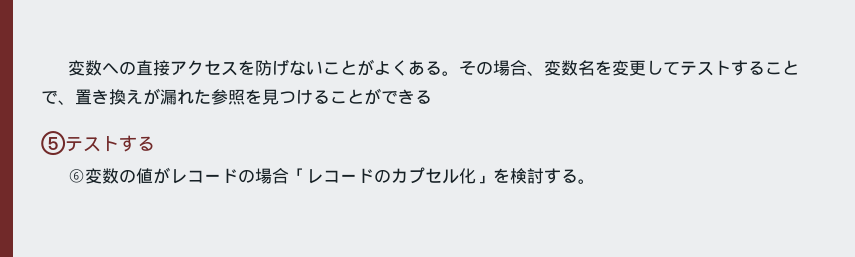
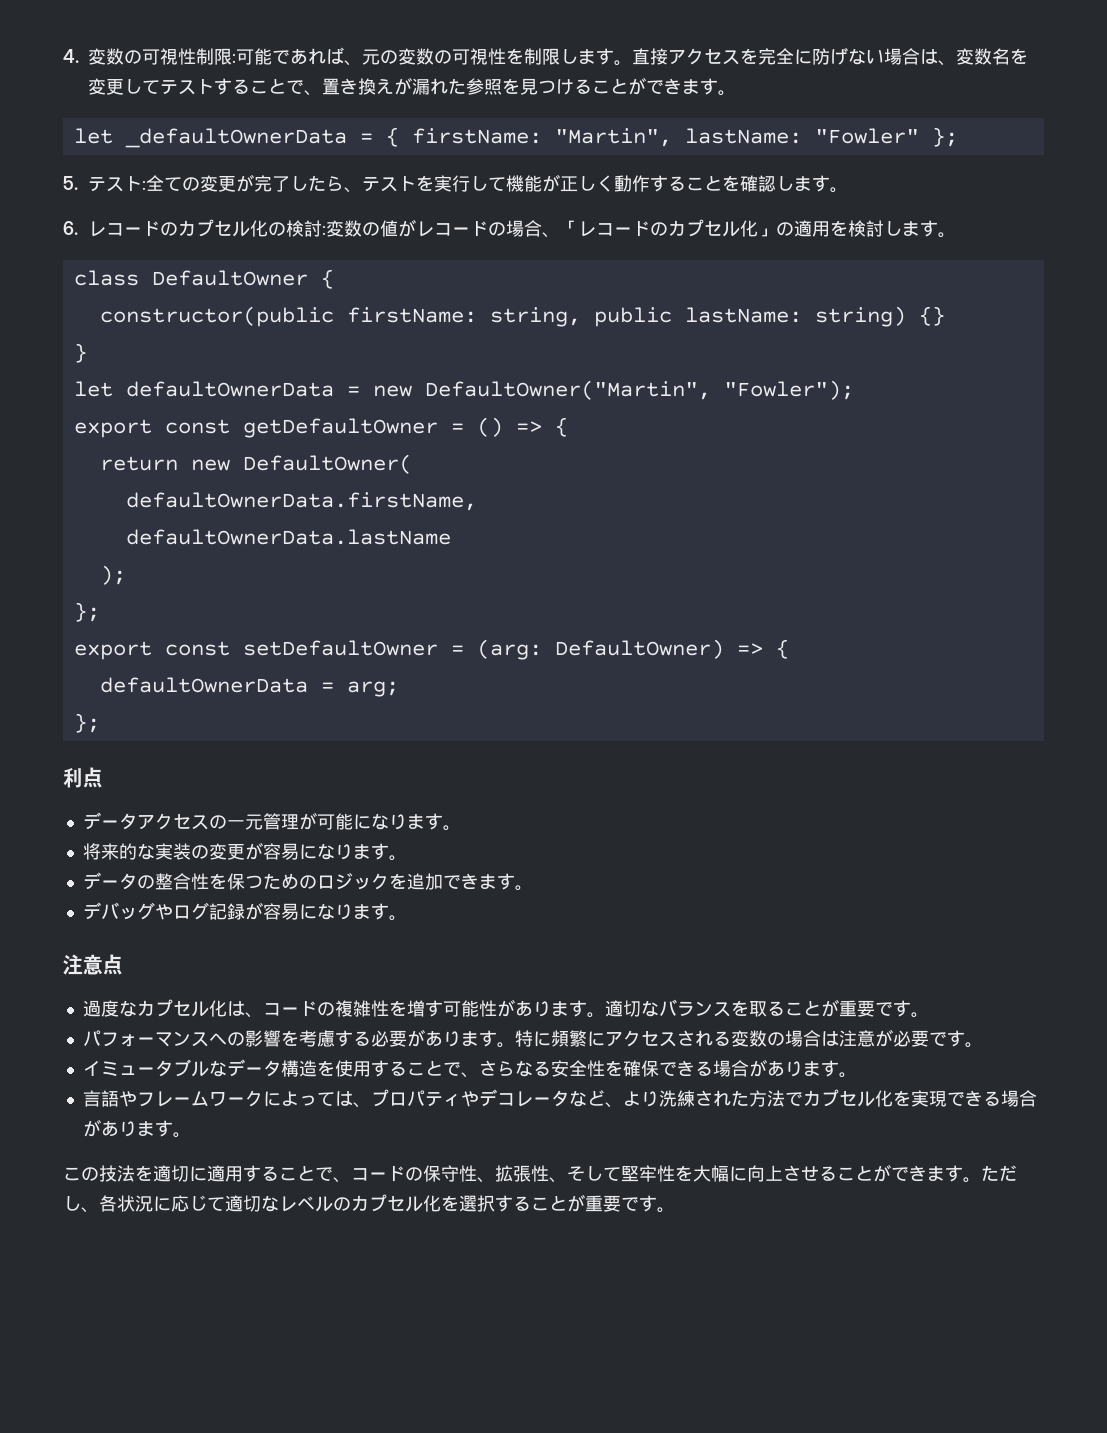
[67,60,136,76] 変数への -> [63,47,632,66] 4.変数の可視性制限:可能であれば、元の変数の可視性を制限します。
(255, 67) none -> [758,48,812,65] 完全に
[322,59,527,76] ことがよくある。その場合 -> [884,48,938,65] 場合は
[415,90,432,104] [41,131,155,156] [67,169,85,183] る // ⑤テストする // ⑥ -> [682,78,736,96] [73,127,958,148] [63,174,848,193] [63,219,326,237] ます。 // let _defaultOwnerData = { firstName: "Martin", lastName: "Fowler" }; // 5.テスト:全ての変更が完了したら、テストを実行して機能が正しく動作することを確認します。 // 6.レコードのカプセル化の検討:
(289, 176) none -> [541,232,560,238] 、
[492,168,578,184] を検討する -> [775,220,956,238] [73,269,334,289] [99,306,945,327] [73,343,87,363] [73,380,854,400] [73,417,568,438] [99,454,412,474] [125,492,477,511] [125,529,451,545] [99,565,126,585] [73,602,100,622] [73,639,789,660] [99,677,399,697] [73,713,100,733] [63,767,103,788] [82,812,461,831] [82,842,407,861] [82,872,533,891] [82,902,407,921] [63,954,123,975] [82,999,929,1018] [82,1029,983,1048] [82,1059,857,1078] [82,1089,1037,1108] [82,1119,191,1138] [63,1164,1017,1183] [63,1194,657,1213] の適用を検討します。 // class DefaultOwner { // constructor(public firstName: string, public lastName: string) {} // } // let defaultOwnerData = new DefaultOwner("Martin", "Fowler"); // export const getDefaultOwner = () => { // return new DefaultOwner( // defaultOwnerData.firstName, // defaultOwnerData.lastName // ); // }; // export const setDefaultOwner = (arg: DefaultOwner) => { // defaultOwnerData = arg; // }; // 利点 // データアクセスの一元管理が可能になります。 // 将来的な実装の変更が容易になります。 // データの整合性を保つためのロジックを追加できます。 // デバッグやログ記録が容易になります。 // 注意点 // 過度なカプセル化は、コードの複雑性を増す可能性があります。適切なバランスを取ることが重要です。 // パフォーマンスへの影響を考慮する必要があります。特に頻繁にアクセスされる変数の場合は注意が必要です。 // イミュータブルなデータ構造を使用することで、さらなる安全性を確保できる場合があります。 // 言語やフレームワークによっては、プロパティやデコレータなど、より洗練された方法でカプセル化を実現できる場合があります。 // この技法を適切に適用することで、コードの保守性、拡張性、そして堅牢性を大幅に向上させることができます。ただし、各状況に応じて適切なレベルのカプセル化を選択することが重要です

